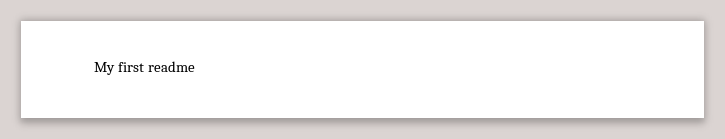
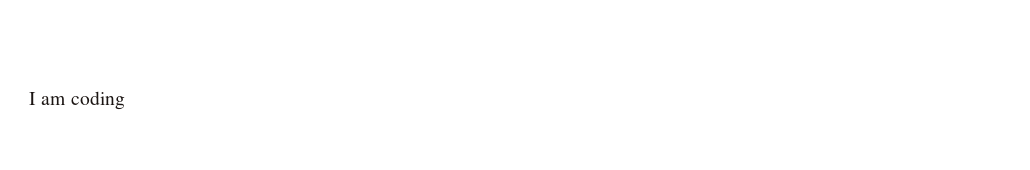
[94,61,195,75] My first readme -> [29,91,125,110] I am coding

